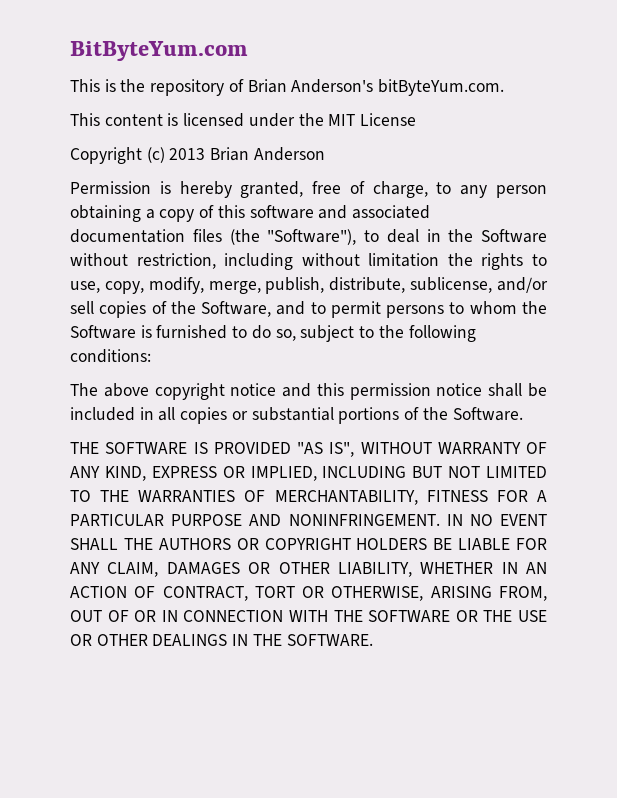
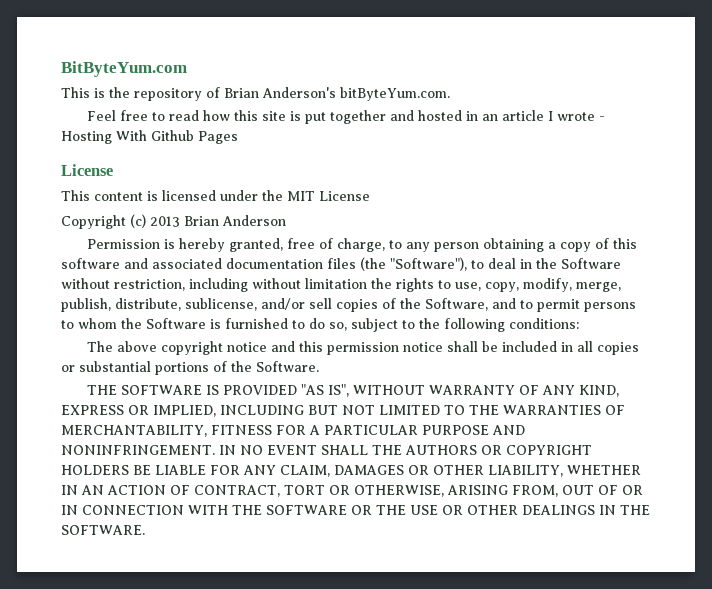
(505, 87) none -> [87,110,606,124] [61,130,238,144] [61,164,113,176] // Feel free to read how this site is put together and hosted in an article I wrote - Hosting With Github Pages // License

